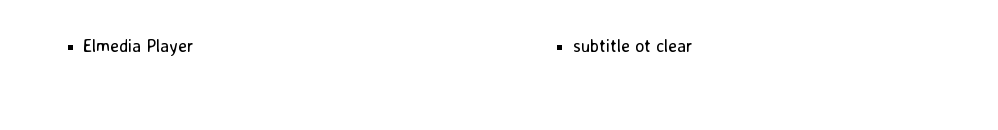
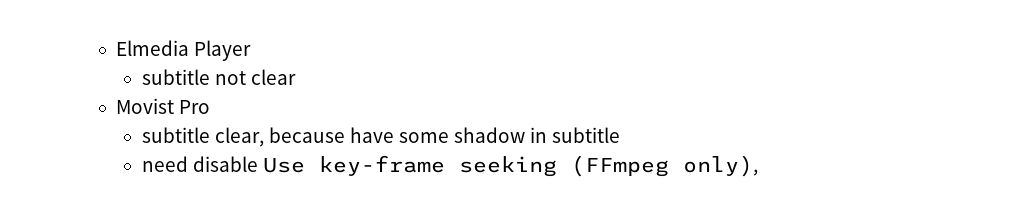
[635,40,652,52] ot -> [214,71,246,85] not
(693, 45) none -> [115,98,211,114] [141,127,621,147] [141,155,758,177] // Movist Pro // subtitle clear, because have some shadow in subtitle // need disable Use key-frame seeking (FFmpeg only),

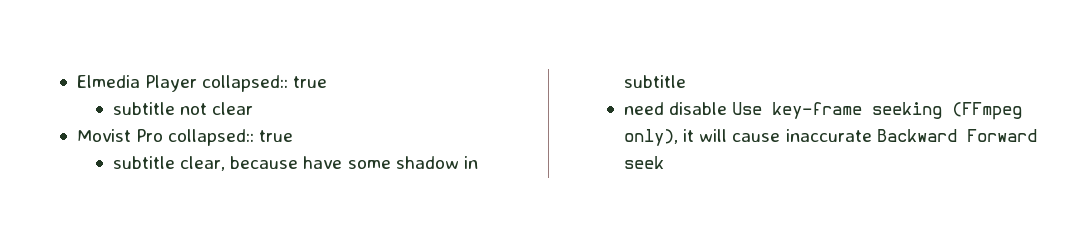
(252, 50) none -> [202,75,328,92] collapsed:: true
(211, 107) none -> [168,129,294,146] collapsed:: true
(758, 166) none -> [683,129,1037,142] [623,156,664,169] it will cause inaccurate Backward Forward seek

